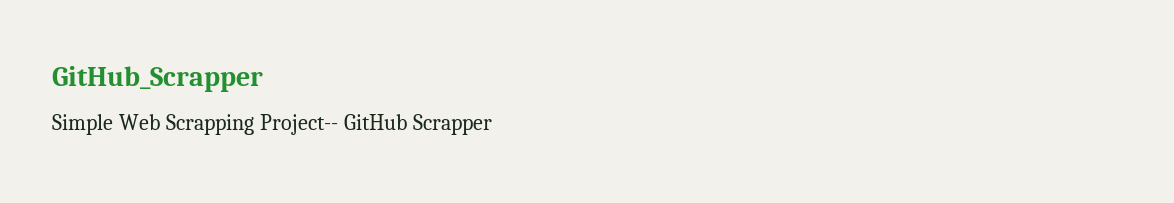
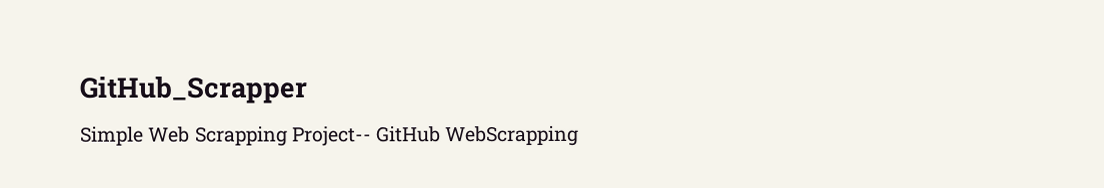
[412,114,492,135] Scrapper -> [445,125,580,147] WebScrapping

